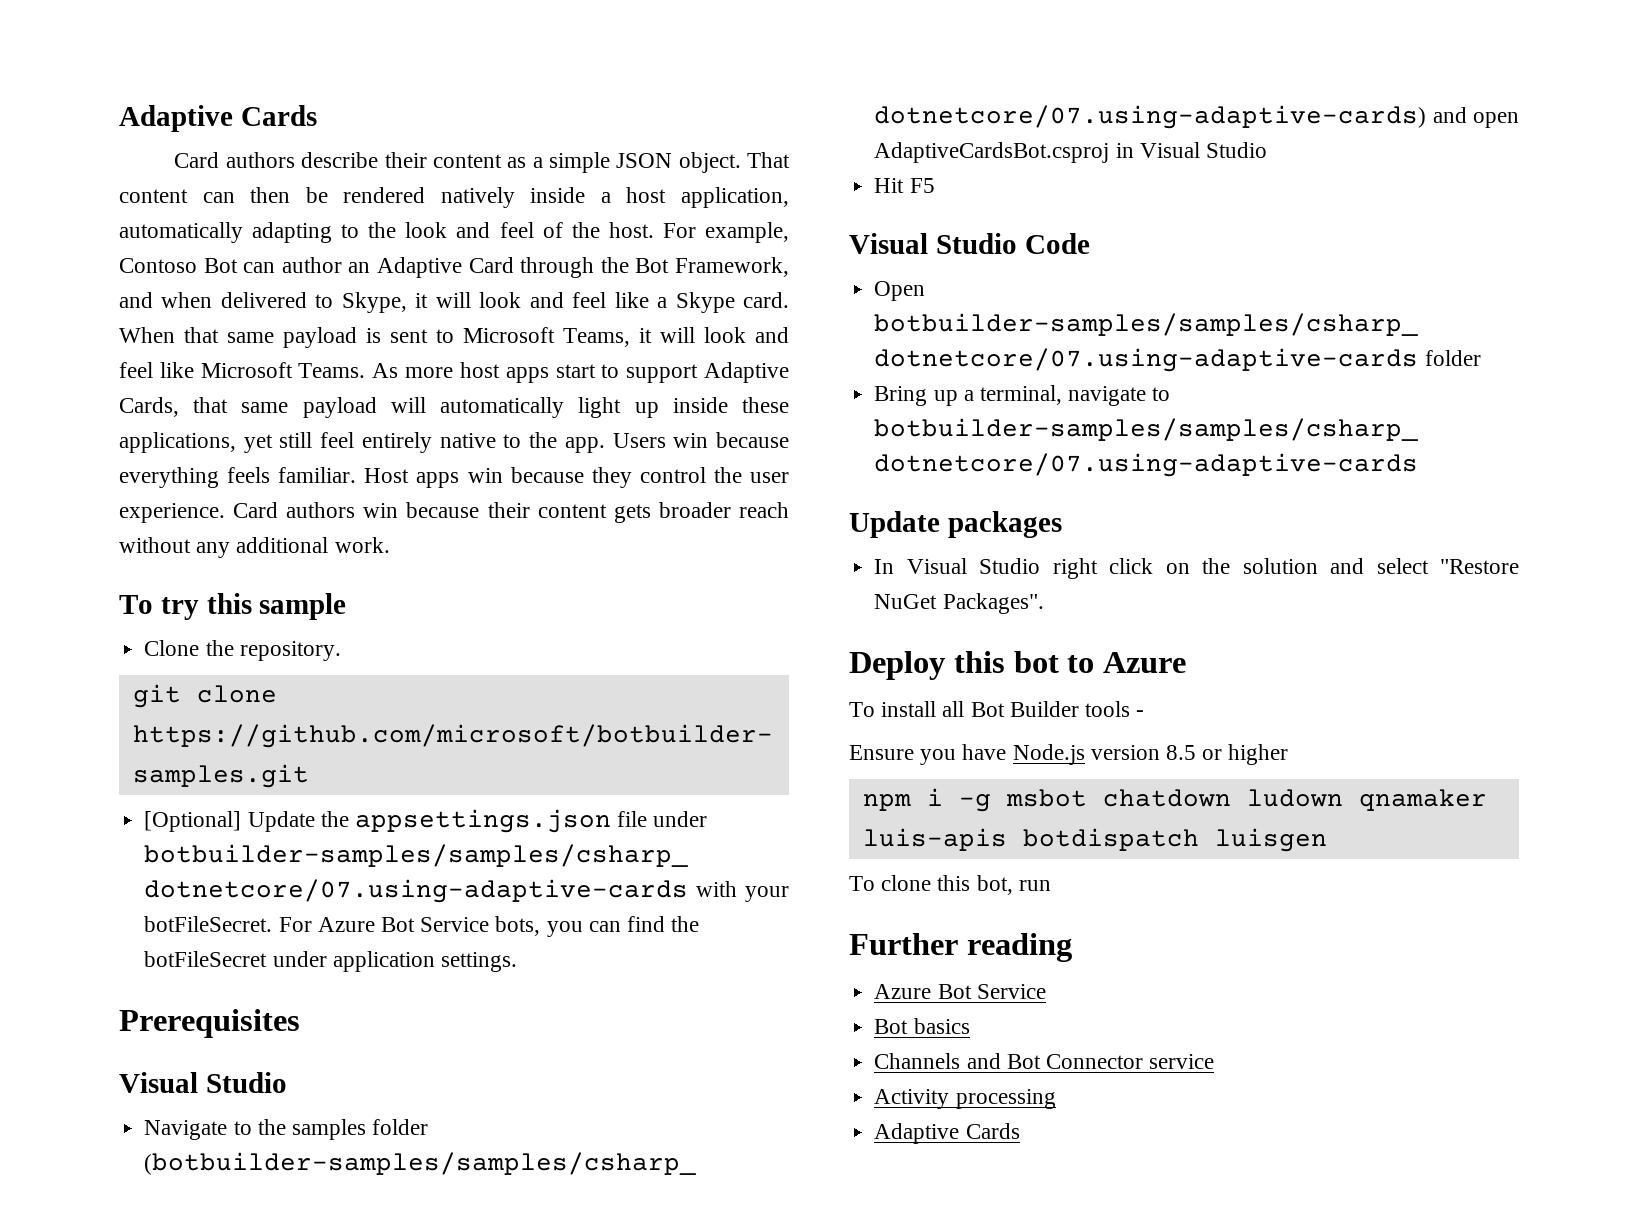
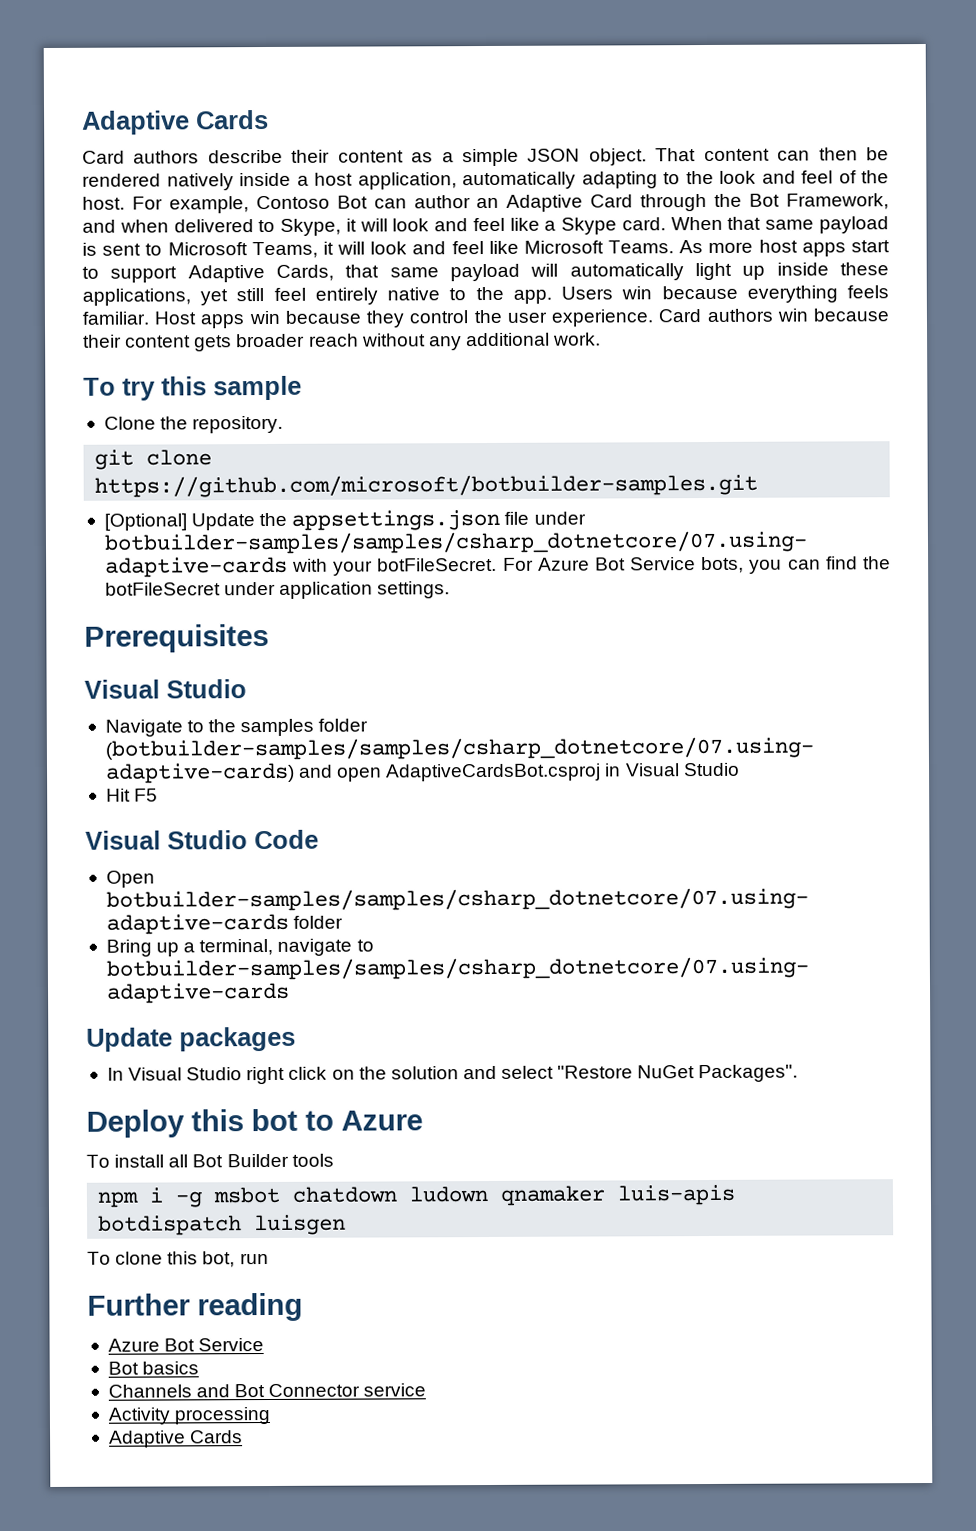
[1136,710,1145,717] [849,744,1289,765] - // Ensure you have Node.js version 8.5 or higher -> (334, 1160) none

